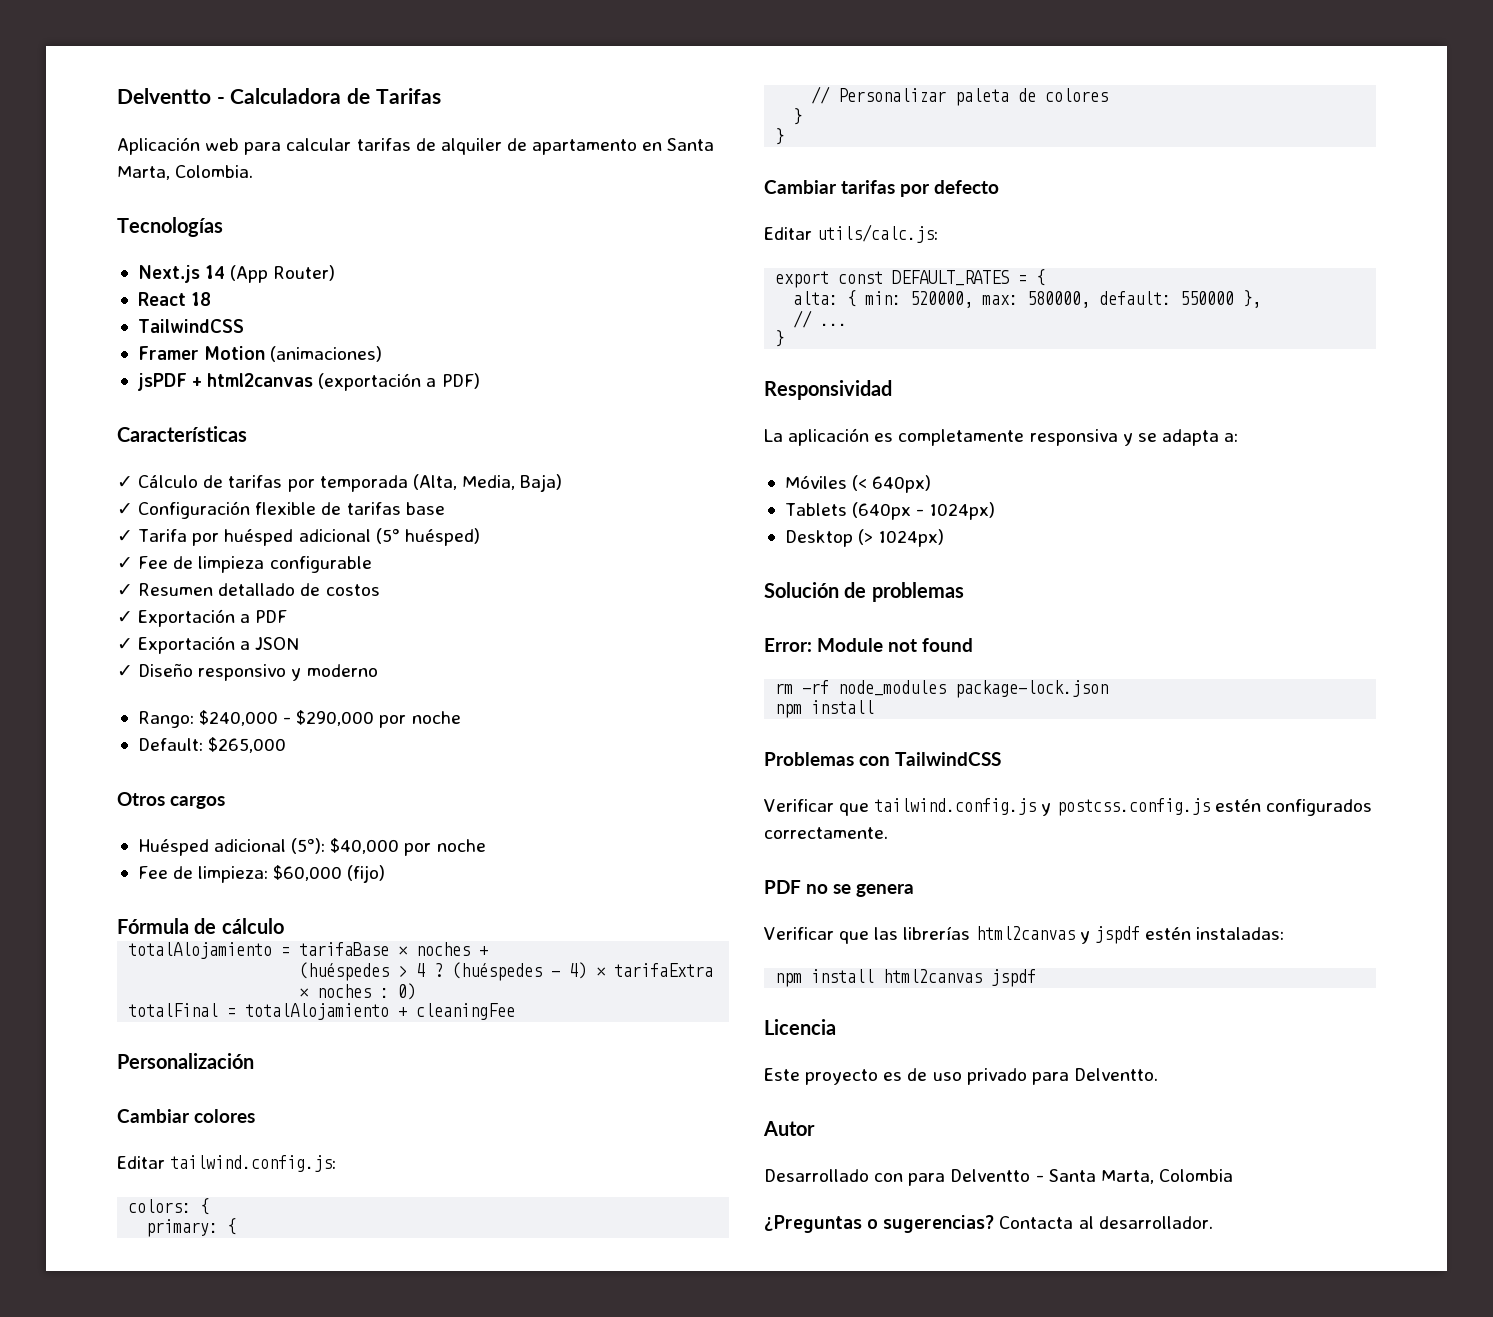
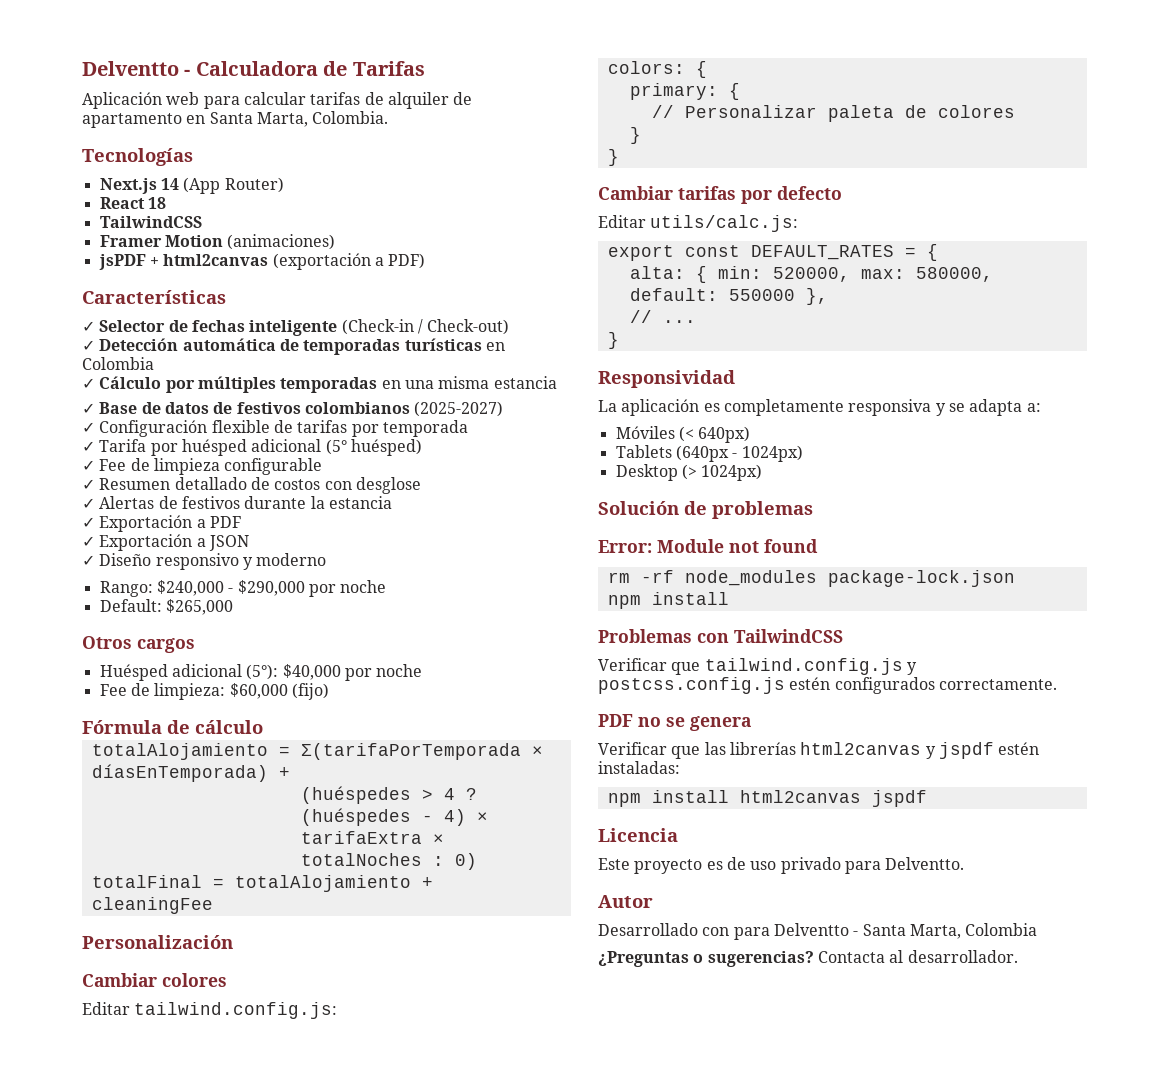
[138,474,563,492] Cálculo de tarifas por temporada (Alta, Media, Baja) -> [99,319,510,336] [82,338,505,355] [82,357,154,370] [82,376,557,393] [82,401,504,417] Selector de fechas inteligente (Check-in / Check-out) // ✓ Detección automática de temporadas turísticas en Colombia // ✓ Cálculo por múltiples temporadas en una misma estancia // ✓ Base de datos de festivos colombianos (2025-2027)
[405,502,445,515] base -> [351,420,468,437] por temporada
(380, 590) none -> [324,477,421,494] [82,496,392,509] con desglose // ✓ Alertas de festivos durante la estancia
[299,942,471,956] tarifaBase × noches -> [300,743,543,760] [91,764,268,782] Σ(tarifaPorTemporada × díasEnTemporada)
[317,984,372,998] noches -> [300,853,422,866] totalNoches

